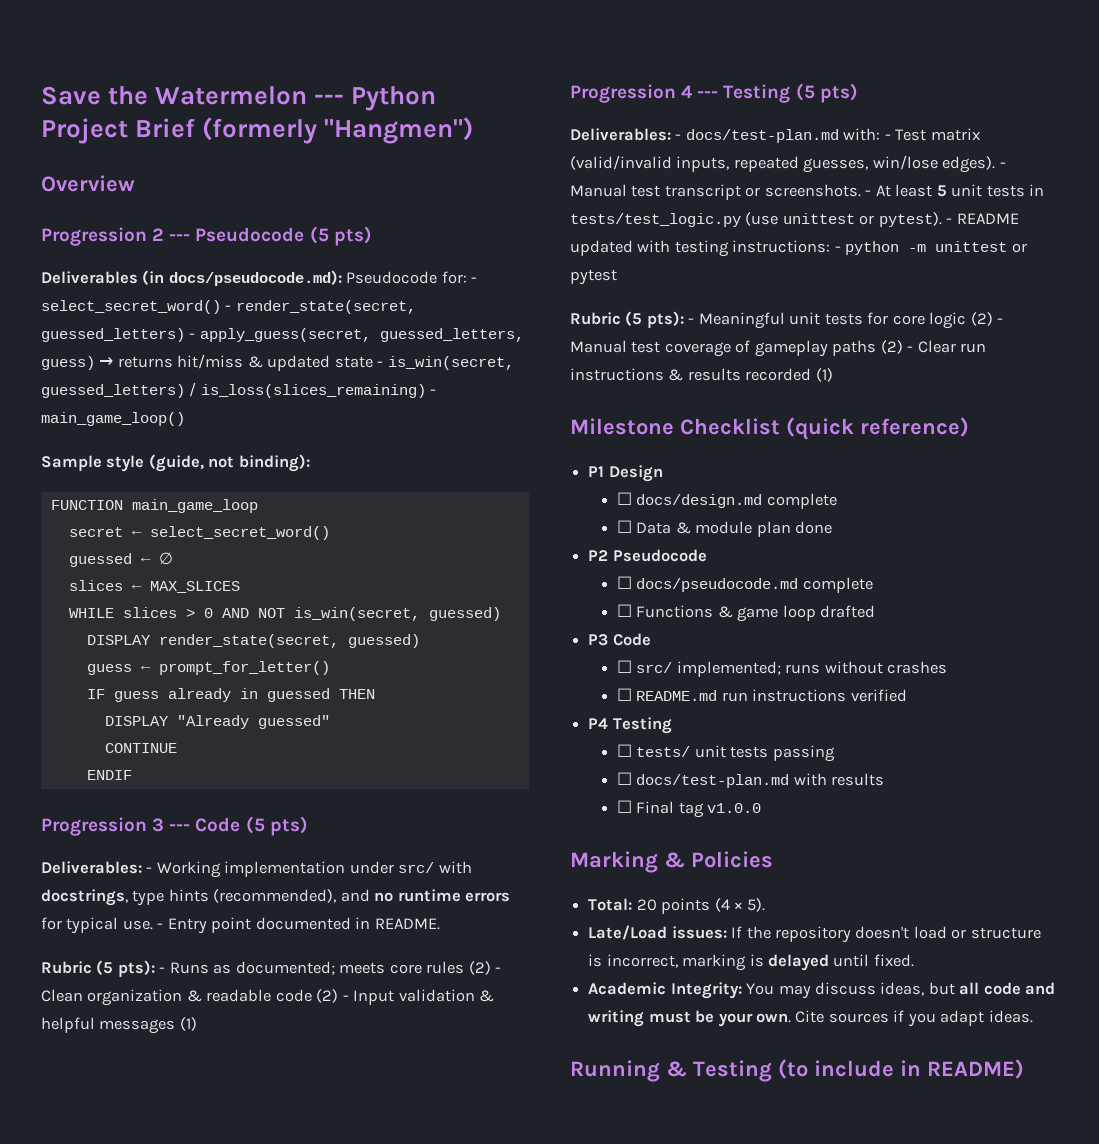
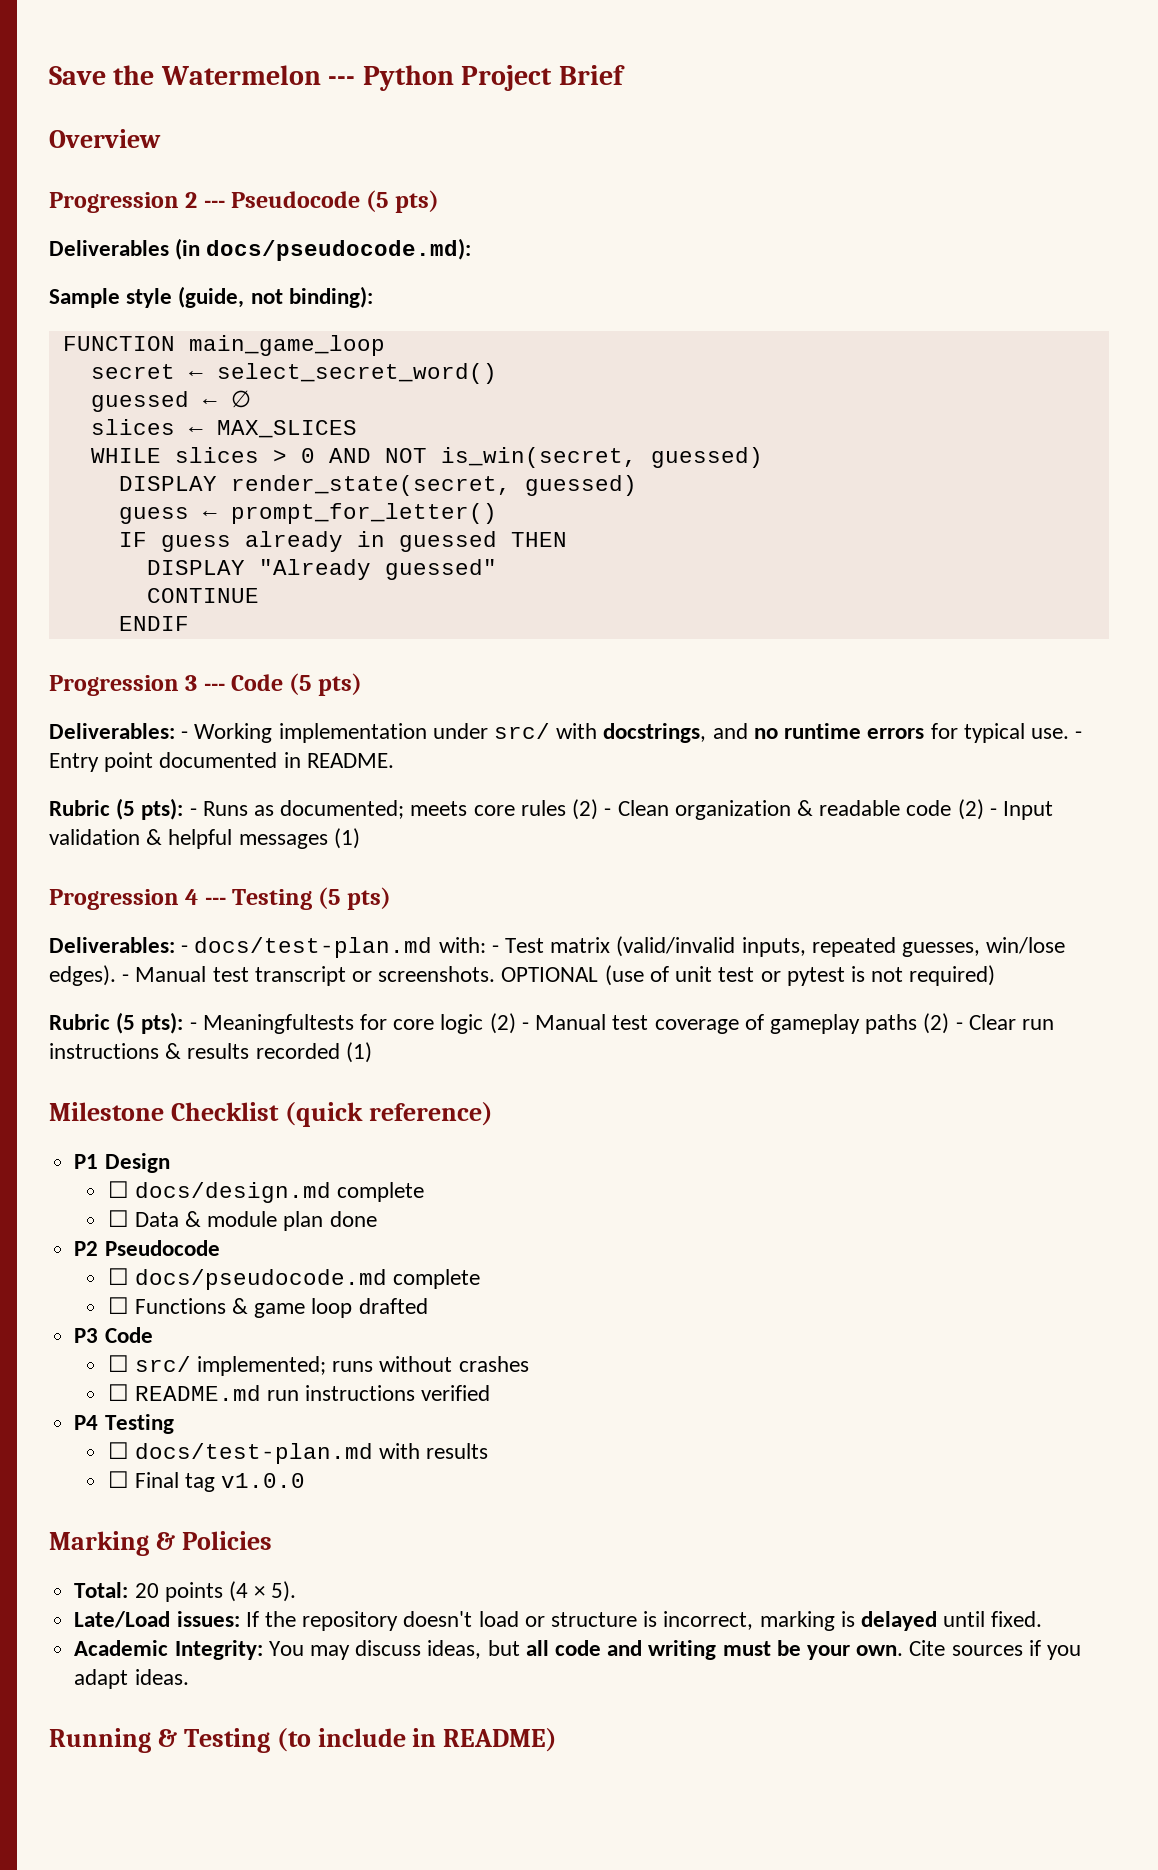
[202,117,474,144] (formerly "Hangmen") -> (625, 75) none
[346,271,478,284] [41,300,416,314] [41,328,524,342] [41,354,514,371] [41,382,437,398] [41,412,185,426] Pseudocode for: - select_secret_word() - render_state(secret, guessed_letters) - apply_guess(secret, guessed_letters, guess) → returns hit/miss & updated state - is_win(secret, guessed_letters) / is_loss(slices_remaining) - main_game_loop() -> (472, 249) none
[132,889,337,906] type hints (recommended), -> (707, 733) none
[865,184,1045,197] [570,212,1019,227] [570,240,1008,257] - At least 5 unit tests in tests/test_logic.py (use unittest or pytest). - README updated with testing instructions: - python -m unittest -> [501,965,755,986] OPTIONAL (use of unit test
[570,311,863,329] // Rubric (5 pts): - Meaningful unit tests -> [850,965,996,986] [49,1012,354,1034] is not required) // Rubric (5 pts): - Meaningfultests
[617,744,835,762] // ☐ tests/ unit tests passing -> (174, 1424) none

